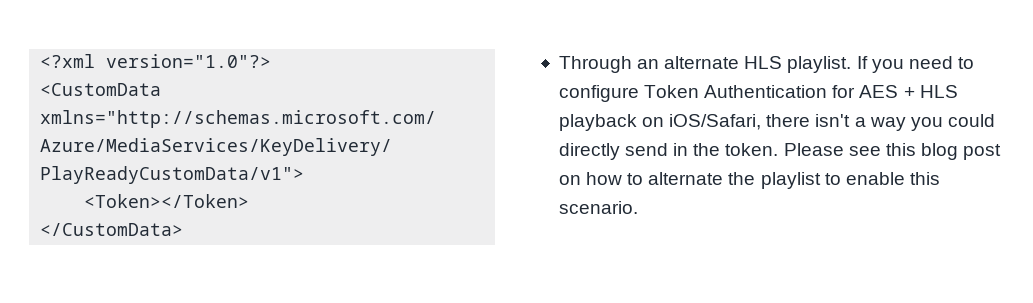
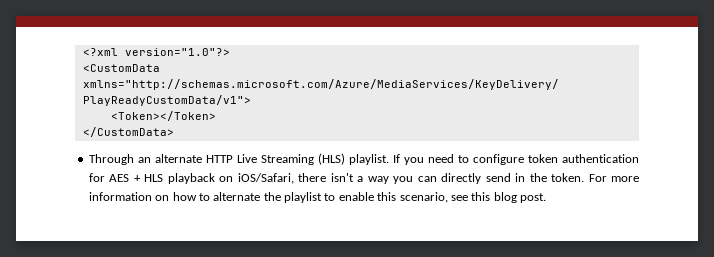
[744,56,783,69] HLS -> [205,153,345,165] HTTP Live Streaming (HLS)
[644,85,828,98] Token Authentication -> [527,154,640,163] token authentication
[947,114,995,127] could -> [417,176,437,182] can
[783,143,1002,160] Please see this blog post -> [588,174,640,182] [88,192,152,201] For more information
[558,201,638,214] scenario. -> [399,192,546,203] scenario, see this blog post.

